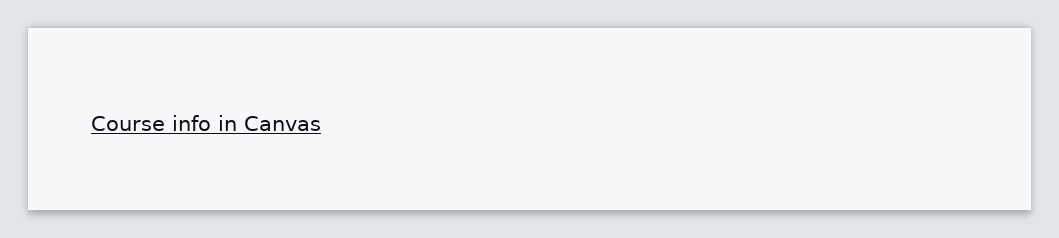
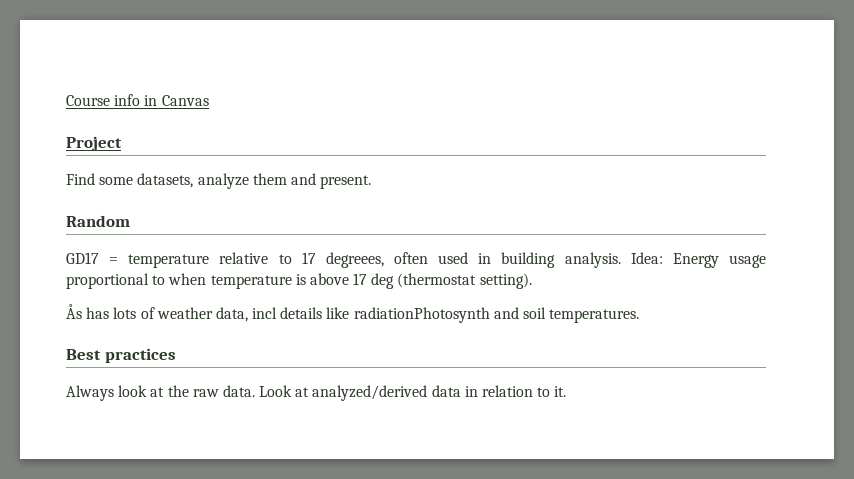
(321, 123) none -> [66,136,122,151] [66,173,372,189] [66,215,130,227] [66,252,766,268] [66,273,532,289] [66,304,640,323] [66,348,176,363] [66,385,567,401] // Project // Find some datasets, analyze them and present. // Random // GD17 = temperature relative to 17 degreees, often used in building analysis. Idea: Energy usage proportional to when temperature is above 17 deg (thermostat setting). // Ås has lots of weather data, incl details like radiationPhotosynth and soil temperatures. // Best practices // Always look at the raw data. Look at analyzed/derived data in relation to it.

